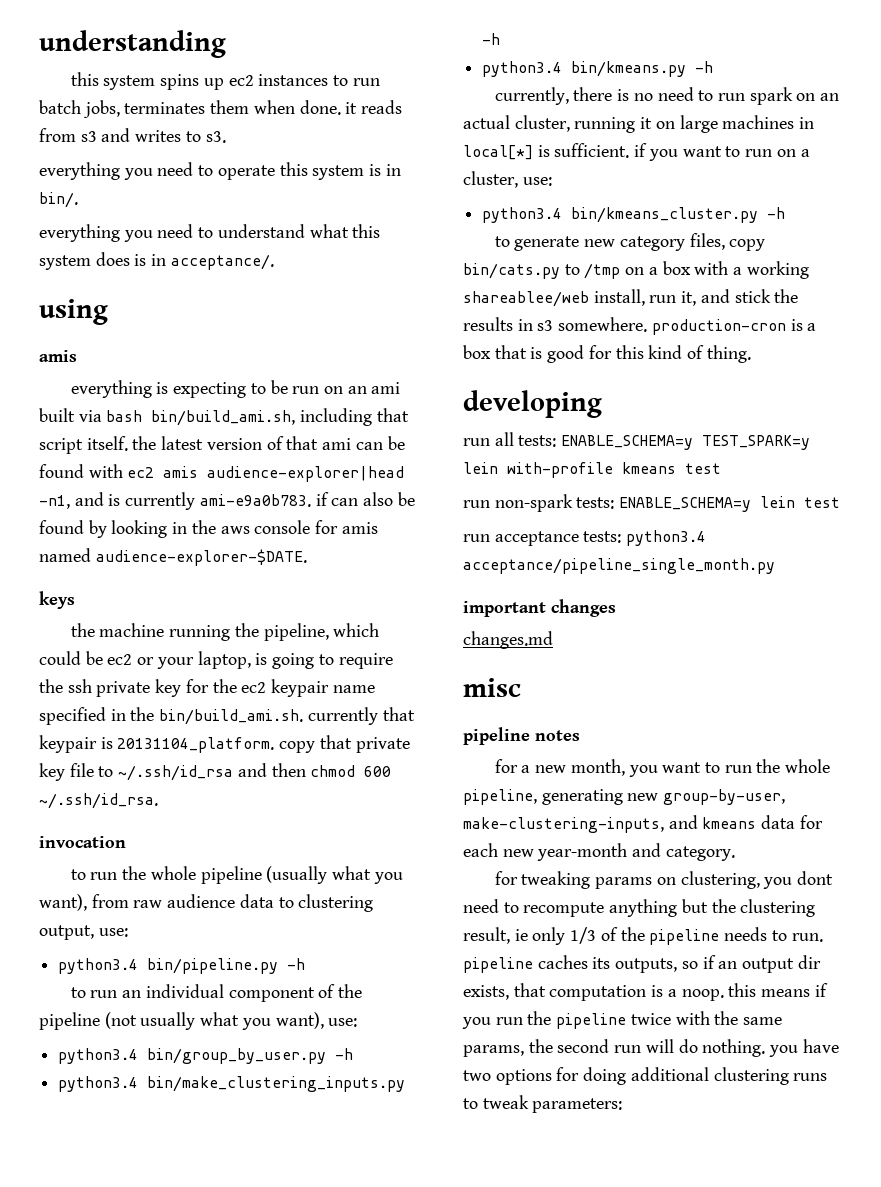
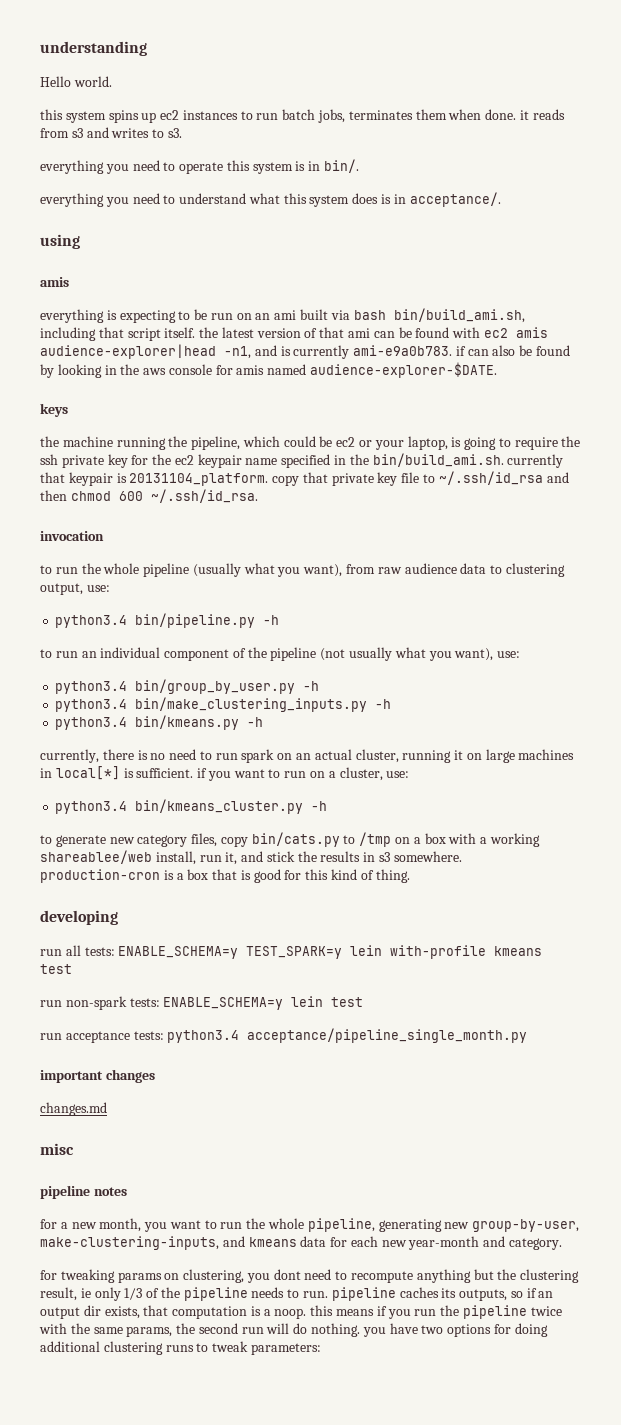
(226, 44) none -> [40,76,112,87] // Hello world.

